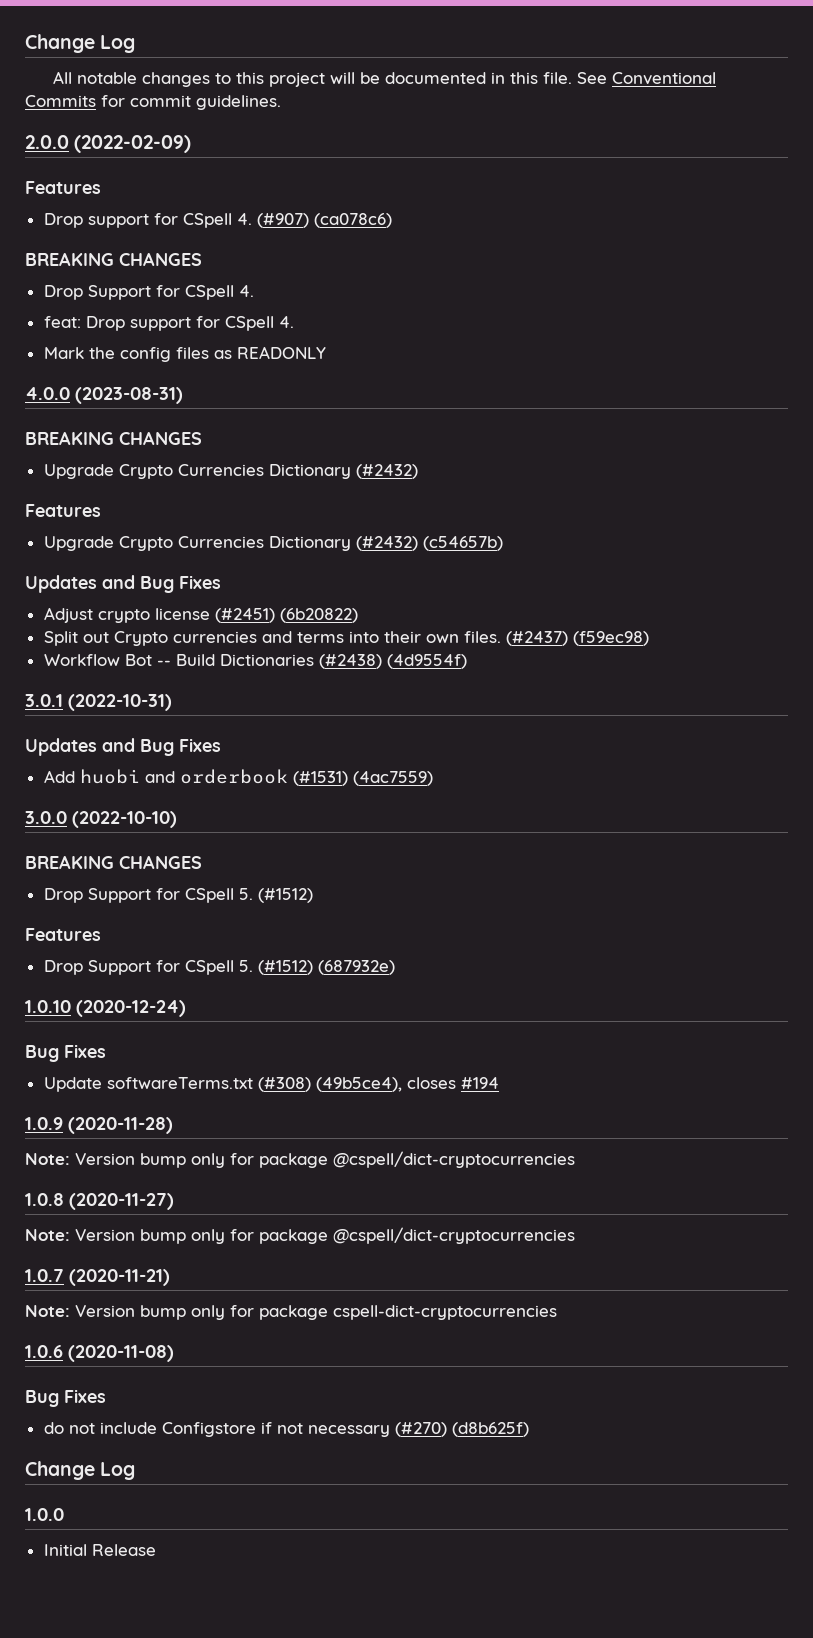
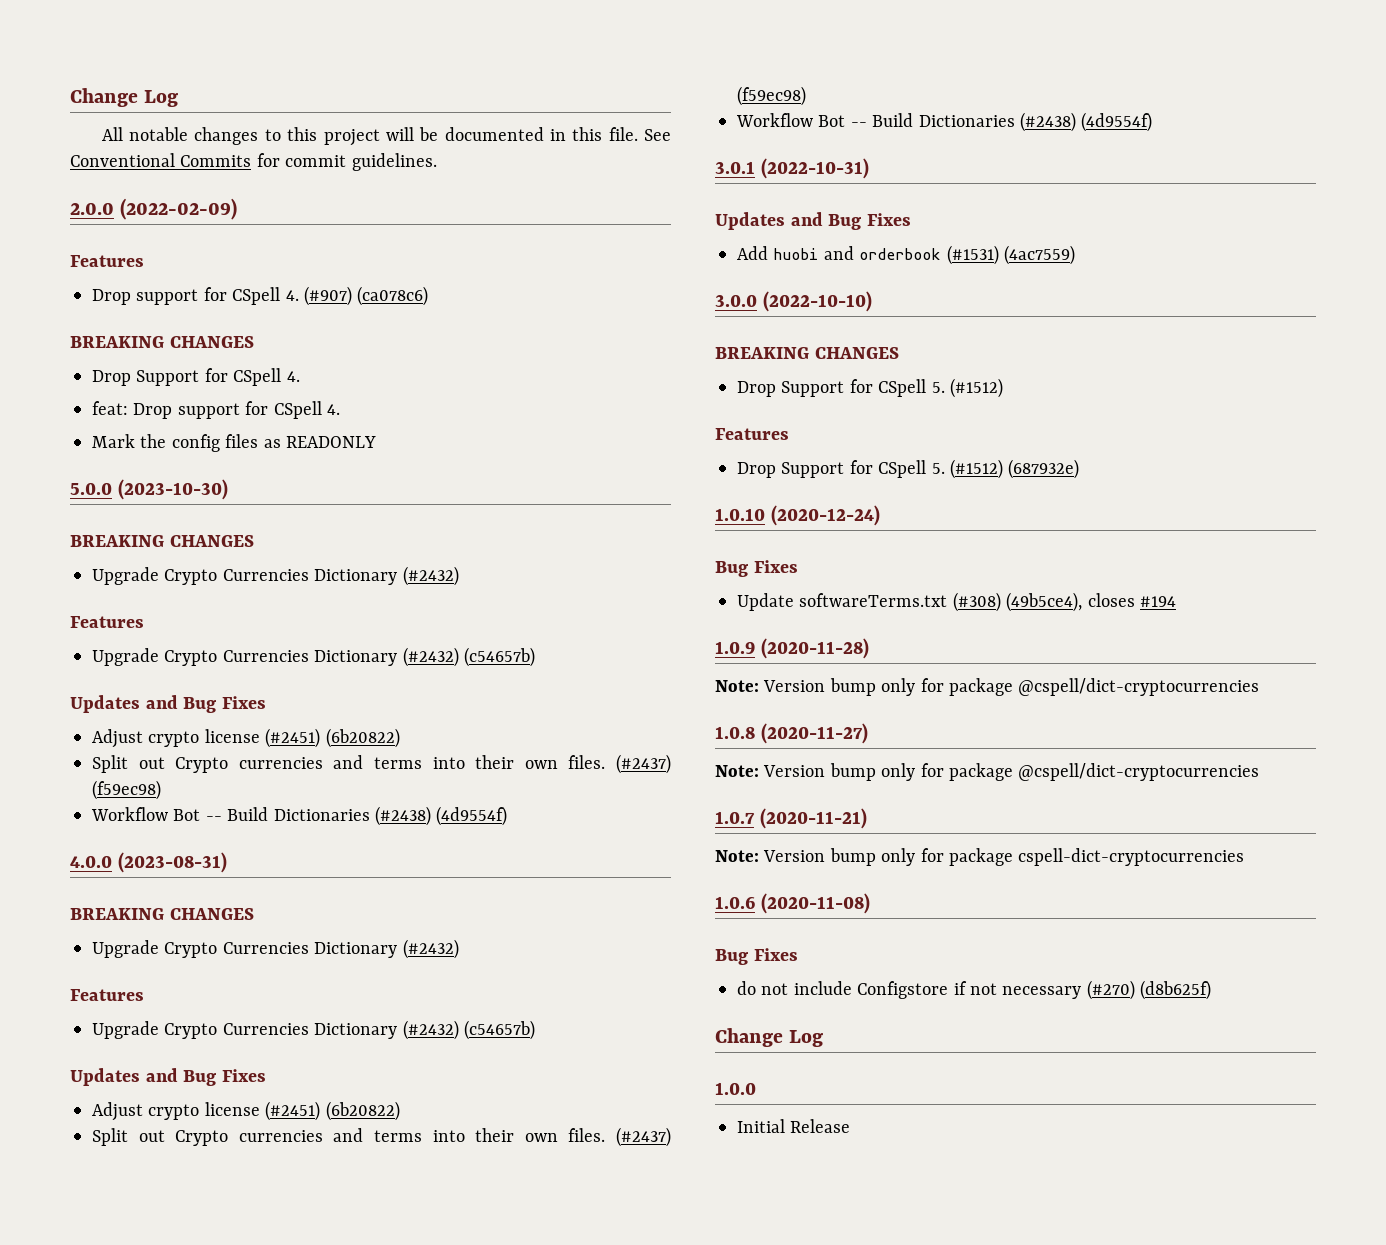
(326, 352) none -> [70,479,228,500] [70,535,254,547] [92,566,459,586] [70,616,144,628] [92,647,535,667] [70,695,267,713] [92,728,400,748] [92,754,672,774] [92,780,161,800] [91,806,508,826] // 5.0.0 (2023-10-30) // BREAKING CHANGES // Upgrade Crypto Currencies Dictionary (#2432) // Features // Upgrade Crypto Currencies Dictionary (#2432) (c54657b) // Updates and Bug Fixes // Adjust crypto license (#2451) (6b20822) // Split out Crypto currencies and terms into their own files. (#2437) (f59ec98) // Workflow Bot -- Build Dictionaries (#2438) (4d9554f)

